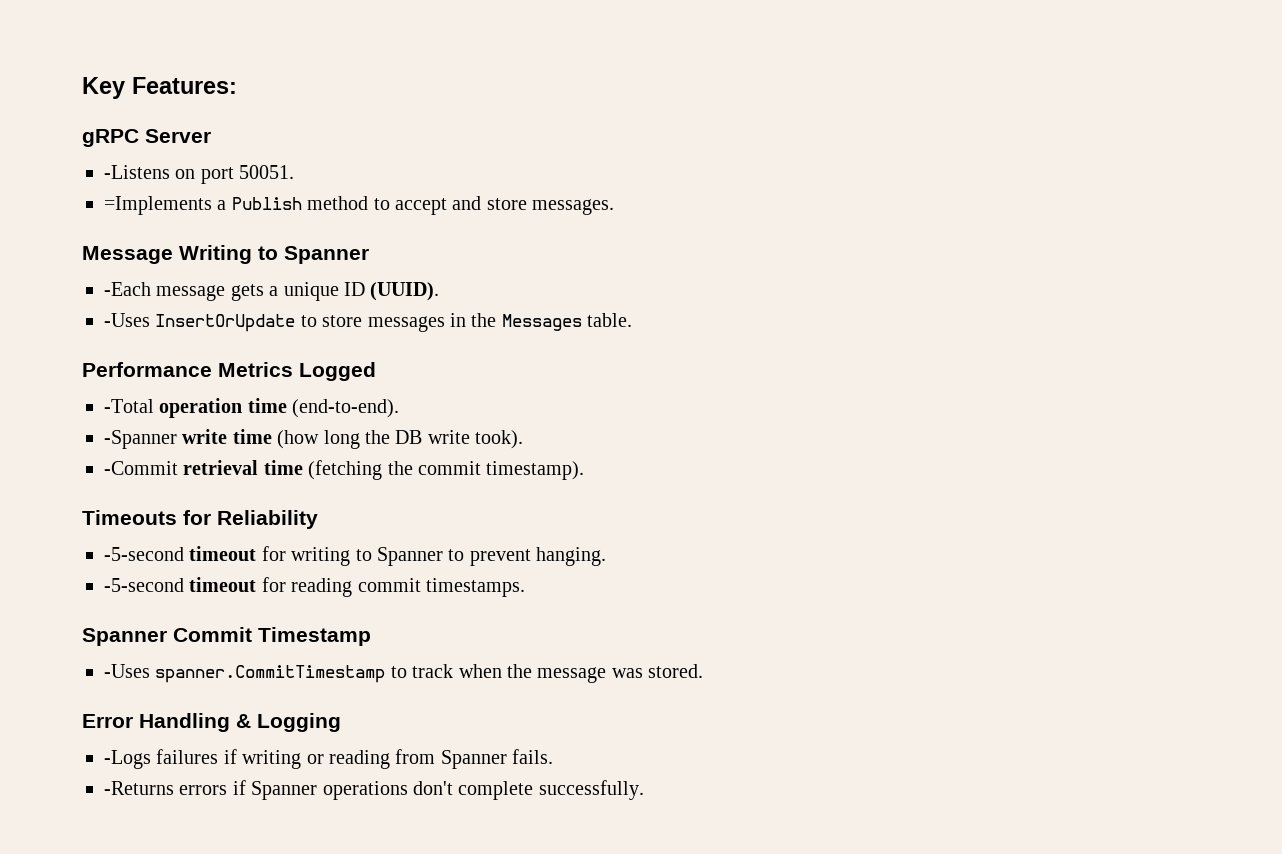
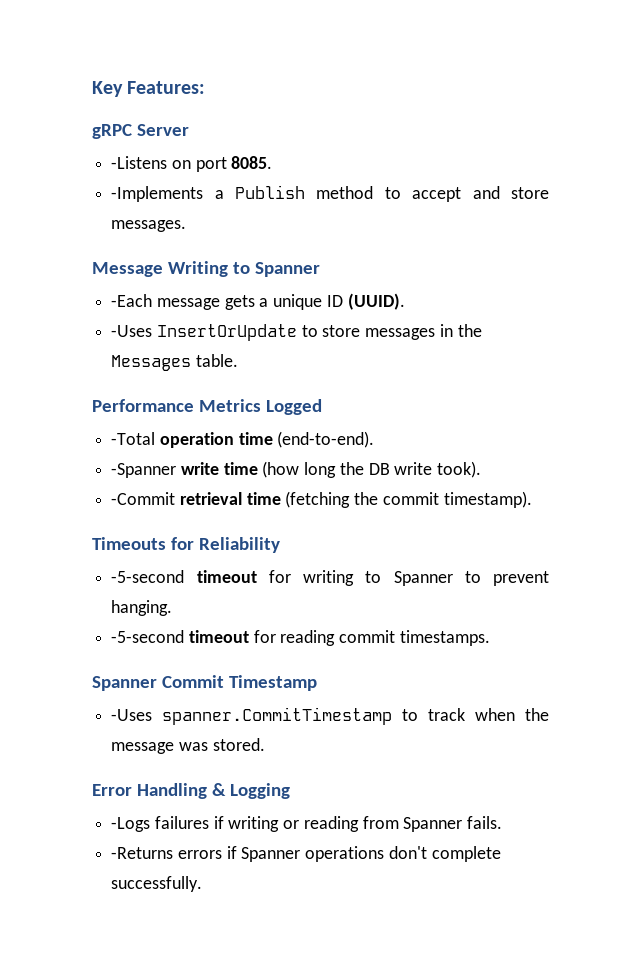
[239,165,295,179] [104,196,212,215] 50051. // =Implements -> [231,156,273,169] [111,186,204,202] 8085. // -Implements

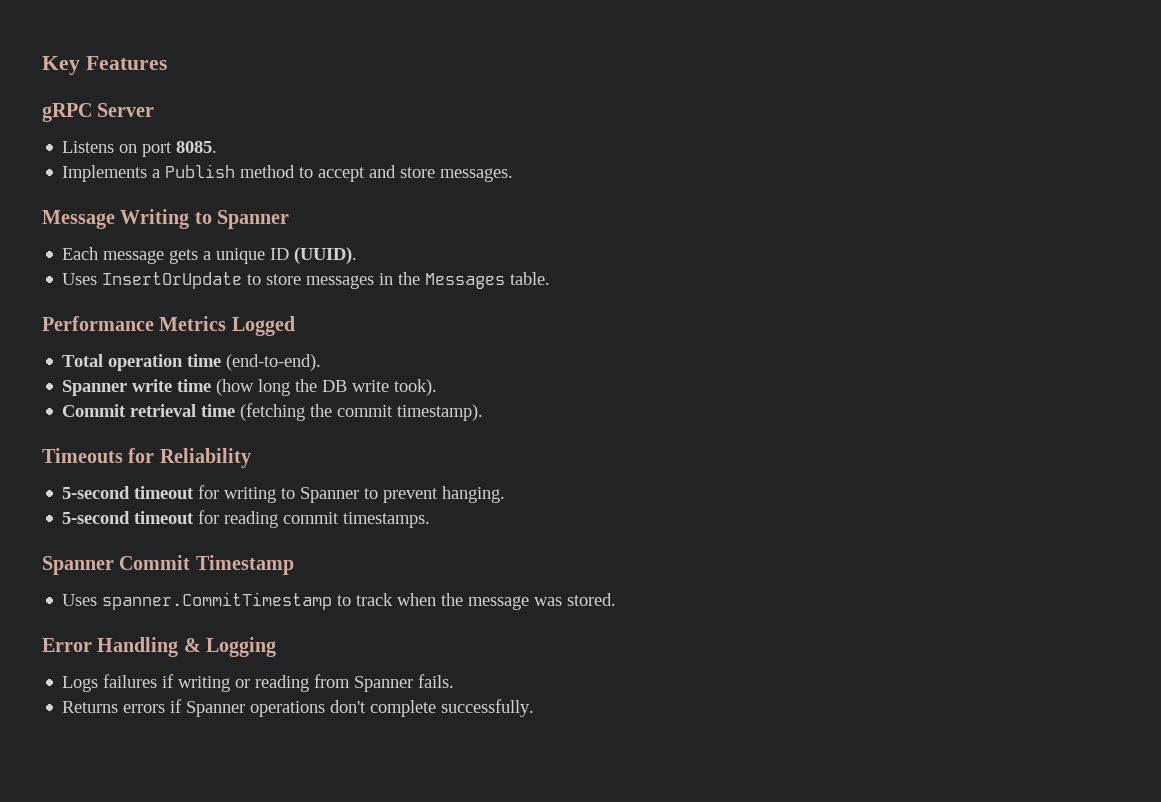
[127,81,206,94] Features: -> [85,56,167,70] Features
[111,156,168,169] -Listens -> [62,141,115,153] Listens
[111,186,204,202] -Implements -> [62,165,148,182] Implements
[111,294,153,307] -Each -> [62,247,99,260] Each
[111,325,153,337] -Uses -> [62,273,98,285] Uses
[111,432,156,445] -Total -> [62,354,104,367] Total
[111,463,177,478] -Spanner -> [62,380,128,396] Spanner
[111,492,176,505] -Commit -> [62,404,127,417] Commit
[111,570,185,583] -5-second -> [62,486,131,499] 5-second
[111,630,185,643] -5-second -> [62,511,131,524] 5-second
[111,709,153,721] -Uses -> [62,594,98,606] Uses
[111,817,151,832] -Logs -> [62,676,99,692] Logs
[111,847,174,859] -Returns -> [62,701,119,713] Returns

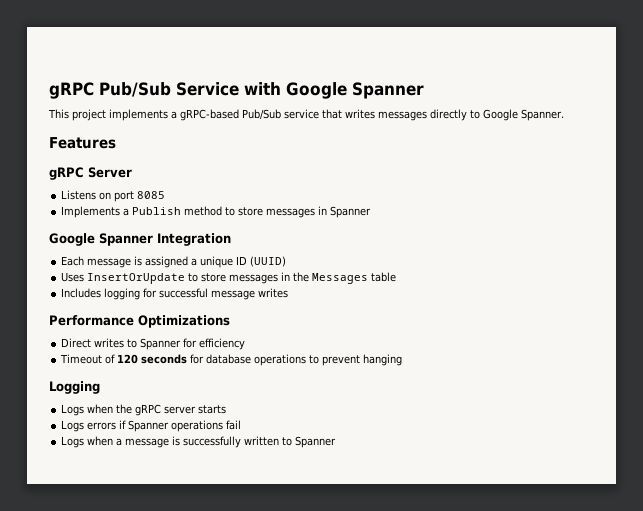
[42,56,80,75] Key -> [49,82,424,99] [48,109,564,121] gRPC Pub/Sub Service with Google Spanner // This project implements a gRPC-based Pub/Sub service that writes messages directly to Google Spanner. //
[176,141,218,153] 8085. -> [137,191,166,199] 8085
[318,165,514,182] [42,209,290,229] accept and store messages. // Message Writing to Spanner -> [238,206,372,218] [49,233,231,246] store messages in Spanner // Google Spanner Integration
[169,249,199,264] gets -> [134,256,189,268] is assigned
[294,247,358,264] (UUID). -> [250,256,287,267] (UUID)
[510,272,551,285] [42,316,295,336] [62,354,322,371] [62,379,438,396] [62,403,484,421] [42,448,251,468] [62,485,506,503] [62,510,431,528] [42,555,294,575] [62,592,617,610] [42,637,277,657] [62,674,455,692] [62,699,535,717] table. // Performance Metrics Logged // Total operation time (end-to-end). // Spanner write time (how long the DB write took). // Commit retrieval time (fetching the commit timestamp). // Timeouts for Reliability // 5-second timeout for writing to Spanner to prevent hanging. // 5-second timeout for reading commit timestamps. // Spanner Commit Timestamp // Uses spanner.CommitTimestamp to track when the message was stored. // Error Handling & Logging // Logs failures if writing or reading from Spanner fails. // Returns errors if Spanner operations don't complete successfully. -> [371,272,397,282] [61,288,289,300] [49,315,230,328] [61,338,246,350] [60,354,403,366] [49,381,100,394] [61,404,227,416] [61,420,242,432] [61,436,337,448] table // Includes logging for successful message writes // Performance Optimizations // Direct writes to Spanner for efficiency // Timeout of 120 seconds for database operations to prevent hanging // Logging // Logs when the gRPC server starts // Logs errors if Spanner operations fail // Logs when a message is successfully written to Spanner

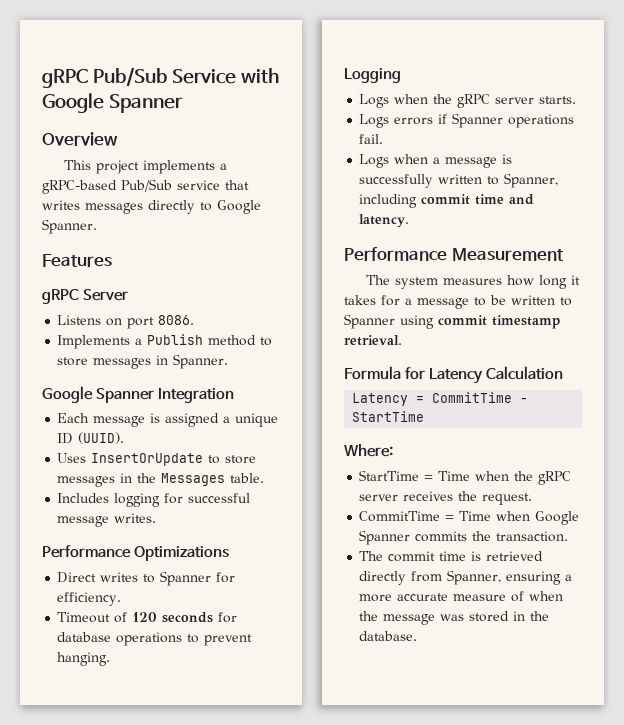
(424, 90) none -> [42,132,118,146] // Overview
[137,191,166,199] 8085 -> [158,315,195,325] 8086.
[330,206,372,218] Spanner -> [173,354,229,369] Spanner.
[250,256,287,267] (UUID) -> [78,432,125,444] (UUID).
[371,272,397,282] table -> [230,473,265,483] table.
[258,288,289,298] writes -> [114,513,157,523] writes.
[199,338,246,350] efficiency -> [57,592,122,606] efficiency.
[363,354,403,366] hanging -> [57,652,111,666] hanging.
[198,405,227,414] starts -> [539,96,577,104] starts.
[226,420,242,430] fail -> [359,134,384,144] fail.
[295,436,337,448] Spanner -> [504,173,559,188] [359,194,535,208] [359,214,410,228] [344,247,564,261] [365,275,580,289] [344,295,572,309] [344,314,560,329] [344,335,402,346] [344,366,564,384] [352,392,529,406] [352,411,425,422] [344,444,393,457] [359,470,572,485] [359,491,533,505] [359,511,580,525] [359,530,569,545] [359,551,544,562] [359,570,573,585] [359,591,564,602] [359,611,550,625] [359,631,418,641] Spanner, including commit time and latency. // Performance Measurement // The system measures how long it takes for a message to be written to Spanner using commit timestamp retrieval. // Formula for Latency Calculation // Latency = CommitTime - StartTime // Where: // StartTime = Time when the gRPC server receives the request. // CommitTime = Time when Google Spanner commits the transaction. // The commit time is retrieved directly from Spanner, ensuring a more accurate measure of when the message was stored in the database.

